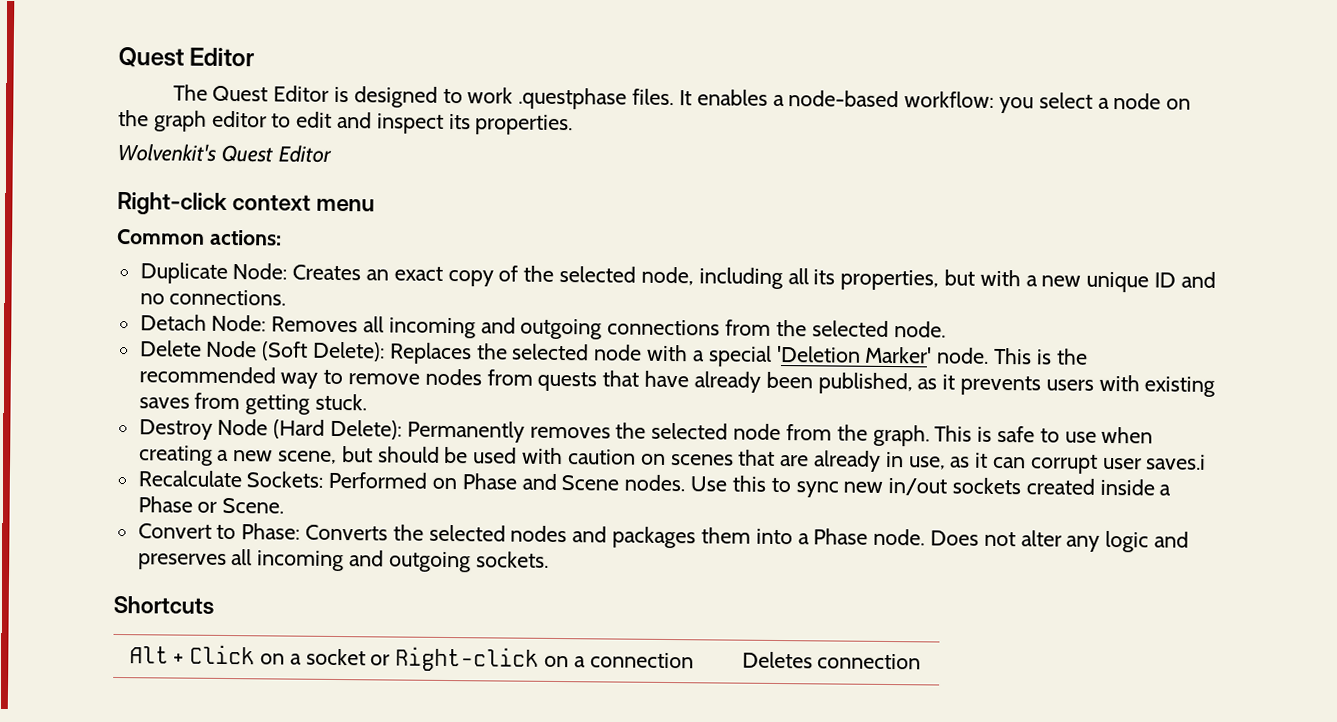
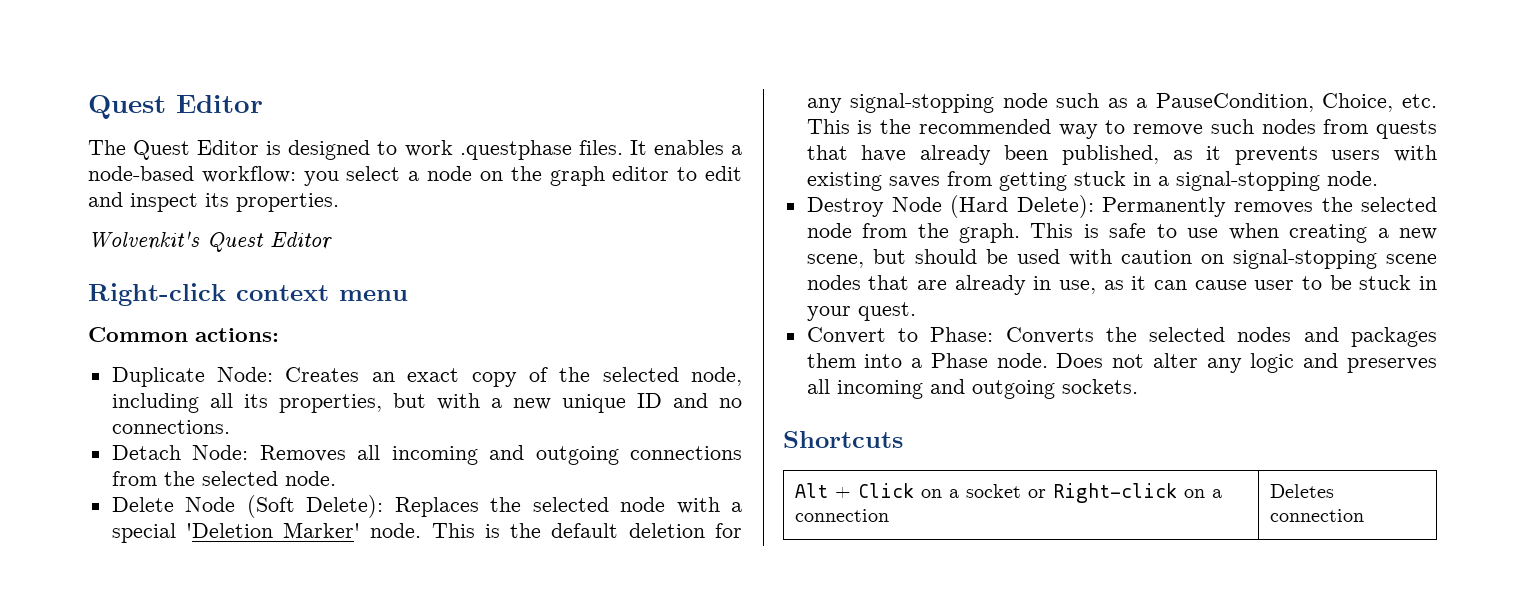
(1088, 356) none -> [551,523,742,538] [806,93,1437,113] [806,119,912,134] default deletion for any signal-stopping node such as a PauseCondition, Choice, etc. This is the
(421, 379) none -> [1210,119,1254,134] such
[315,393,368,411] stuck. -> [1073,171,1378,191] stuck in a signal-stopping node.
[670,454,734,466] scenes -> [1232,249,1437,269] [806,275,861,290] signal-stopping scene nodes
[1029,454,1207,474] [137,470,1172,498] [137,496,285,514] corrupt user saves.i // Recalculate Sockets: Performed on Phase and Scene nodes. Use this to sync new in/out sockets created inside a Phase or Scene. -> [1194,275,1438,290] [806,302,916,321] cause user to be stuck in your quest.

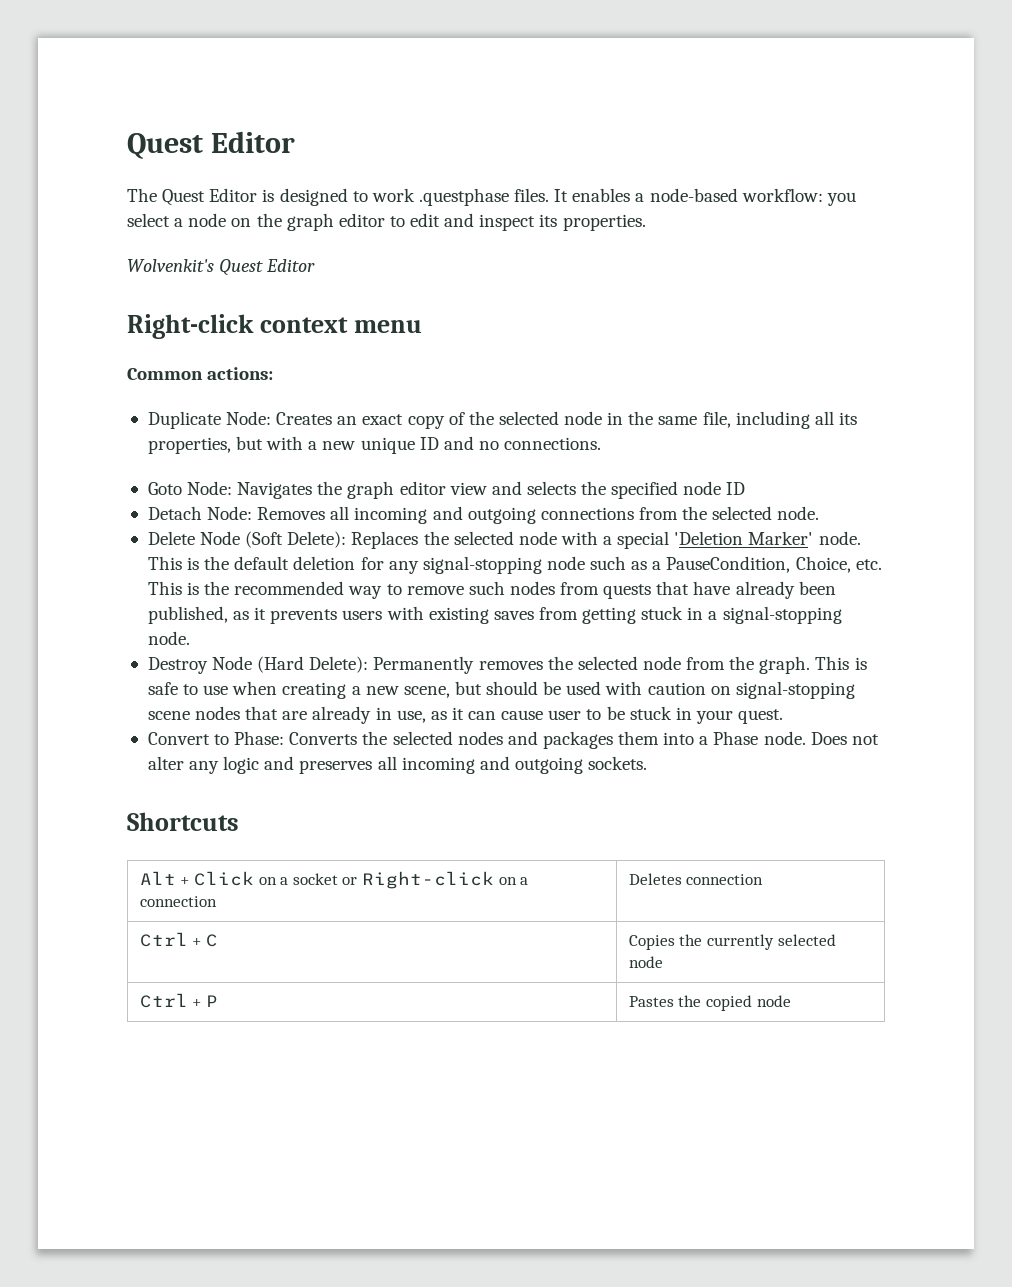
[691,367,742,386] node, -> [564,411,731,428] node in the same file,
(230, 427) none -> [147,481,746,499] // Goto Node: Navigates the graph editor view and selects the specified node ID
(1365, 515) none -> [139,932,219,947] [628,934,836,950] [628,956,663,968] [139,993,219,1008] [628,995,791,1011] // Ctrl + C | Copies the currently selected node // Ctrl + P | Pastes the copied node

